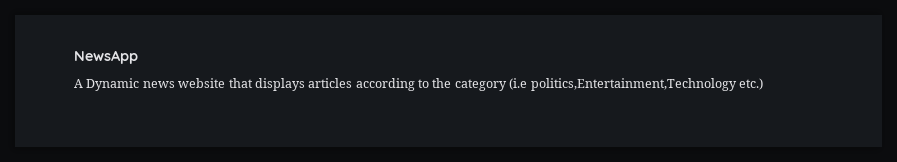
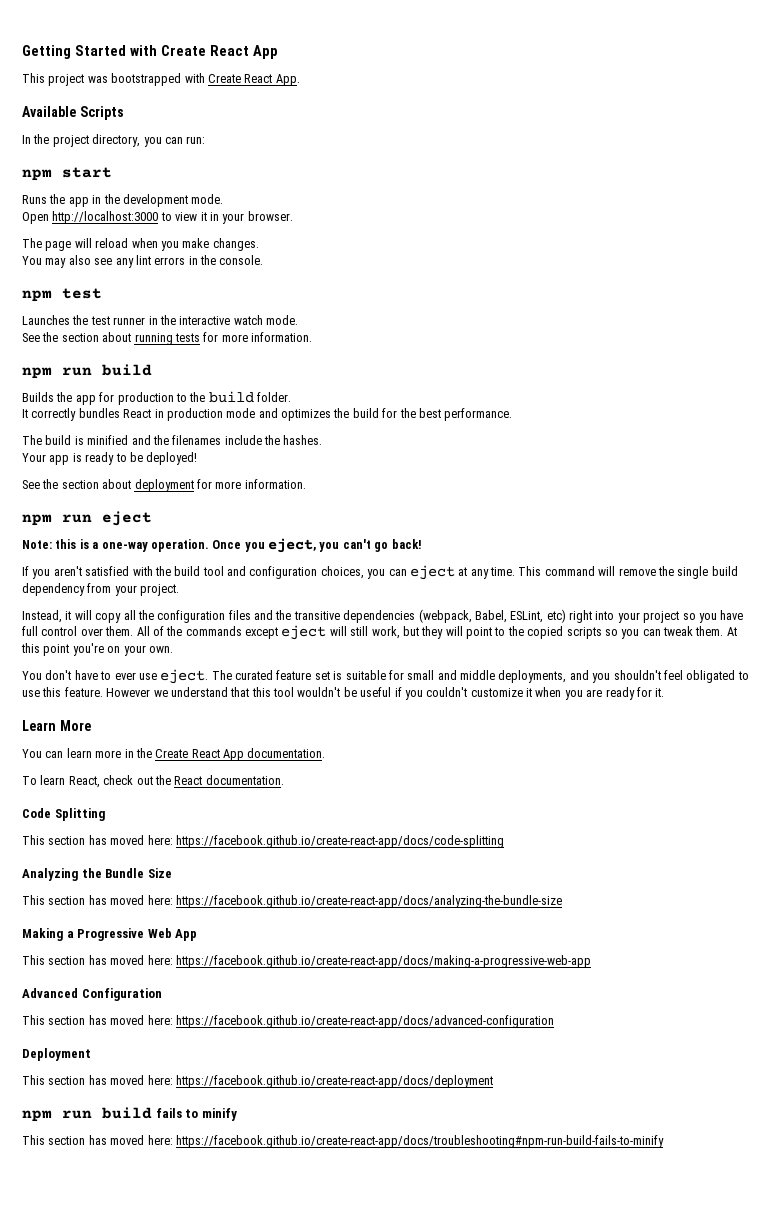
[74,50,138,64] [74,78,763,91] NewsApp // A Dynamic news website that displays articles according to the category (i.e politics,Entertainment,Technology etc.) -> [22,45,278,59] [22,73,300,86] [22,106,124,120] [22,134,206,147] [22,167,112,181] [22,194,224,207] [22,211,293,224] [22,238,259,251] [22,255,264,268] [22,288,102,302] [22,315,298,325] [22,332,312,345] [22,364,152,379] [22,391,291,405] [22,408,513,421] [22,435,323,445] [22,452,198,465] [22,479,306,492] [22,511,152,526] [22,538,422,553] [22,565,738,580] [22,583,180,596] [22,609,744,623] [22,625,737,640] [21,643,173,656] [22,669,749,684] [22,687,665,700] [22,720,91,731] [22,748,326,761] [22,775,284,788] [22,808,105,821] [22,835,504,848] [22,868,172,881] [22,895,562,908] [22,928,198,941] [22,955,591,968] [22,988,162,1001] [22,1015,554,1028] [22,1048,91,1061] [22,1075,493,1088] [22,1107,237,1122] [22,1135,664,1148] Getting Started with Create React App // This project was bootstrapped with Create React App. // Available Scripts // In the project directory, you can run: // npm start // Runs the app in the development mode. // Open http://localhost:3000 to view it in your browser. // The page will reload when you make changes. // You may also see any lint errors in the console. // npm test // Launches the test runner in the interactive watch mode. // See the section about running tests for more information. // npm run build // Builds the app for production to the build folder. // It correctly bundles React in production mode and optimizes the build for the best performance. // The build is minified and the filenames include the hashes. // Your app is ready to be deployed! // See the section about deployment for more information. // npm run eject // Note: this is a one-way operation. Once you eject, you can't go back! // If you aren't satisfied with the build tool and configuration choices, you can eject at any time. This command will remove the single build dependency from your project. // Instead, it will copy all the configuration files and the transitive dependencies (webpack, Babel, ESLint, etc) right into your project so you have full control over them. All of the commands except eject will still work, but they will point to the copied scripts so you can tweak them. At this point you're on your own. // You don't have to ever use eject. The curated feature set is suitable for small and middle deployments, and you shouldn't feel obligated to use this feature. However we understand that this tool wouldn't be useful if you couldn't customize it when you are ready for it. // Learn More // You can learn more in the Create React App documentation. // To learn React, check out the React documentation. // Code Splitting // This section has moved here: https://facebook.github.io/create-react-app/docs/code-splitting // Analyzing the Bundle Size // This section has moved here: https://facebook.github.io/create-react-app/docs/analyzing-the-bundle-size // Making a Progressive Web App // This section has moved here: https://facebook.github.io/create-react-app/docs/making-a-progressive-web-app // Advanced Configuration // This section has moved here: https://facebook.github.io/create-react-app/docs/advanced-configuration // Deployment // This section has moved here: https://facebook.github.io/create-react-app/docs/deployment // npm run build fails to minify // This section has moved here: https://facebook.github.io/create-react-app/docs/troubleshooting#npm-run-build-fails-to-minify

